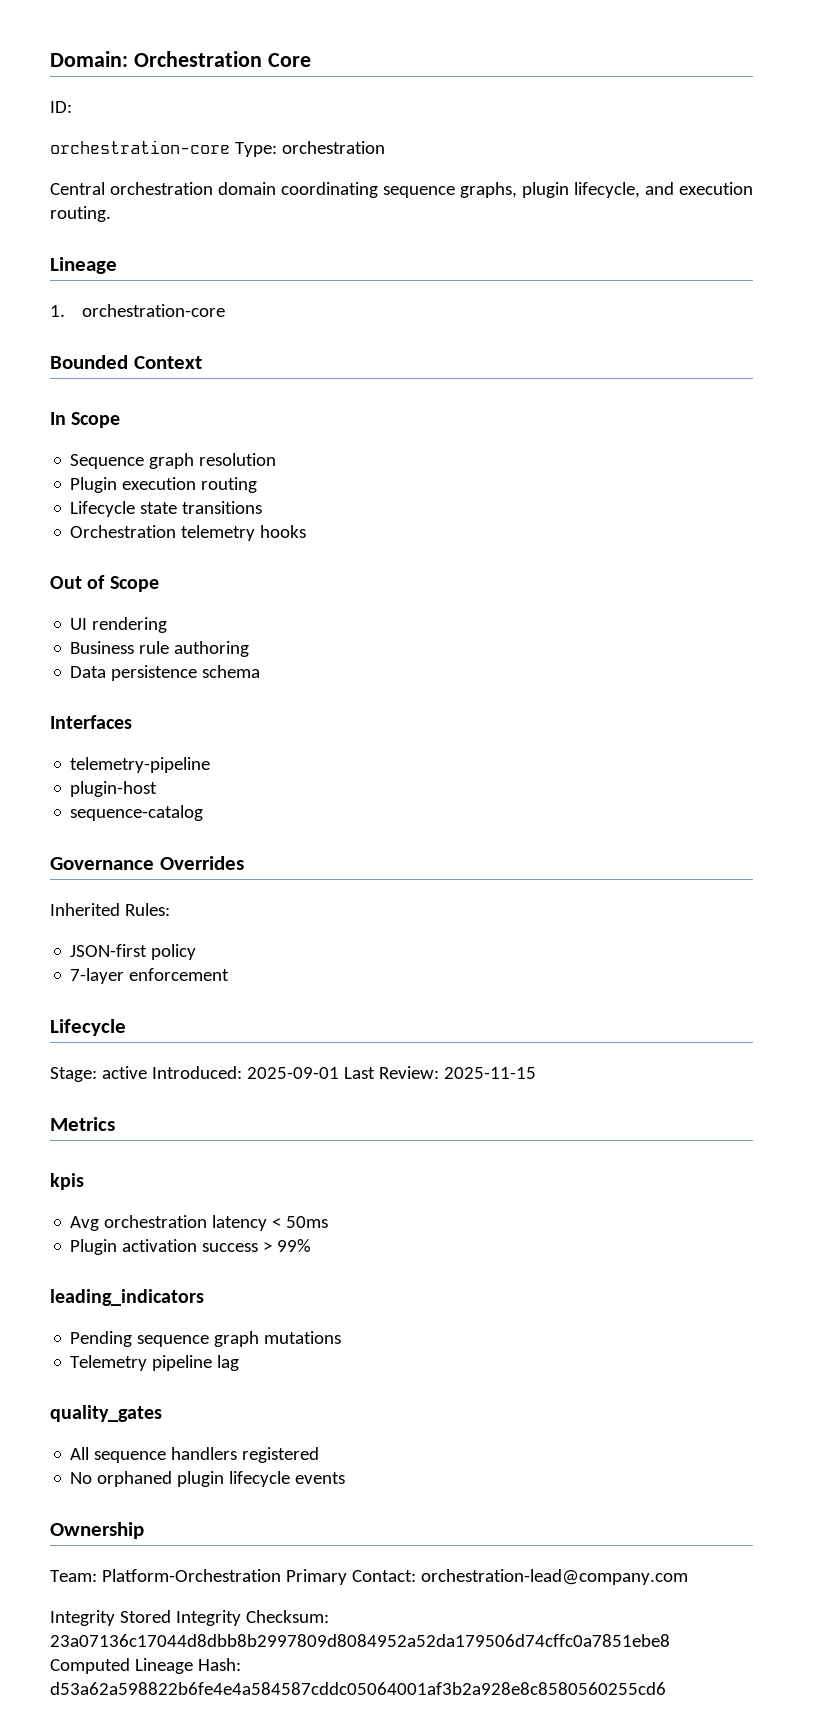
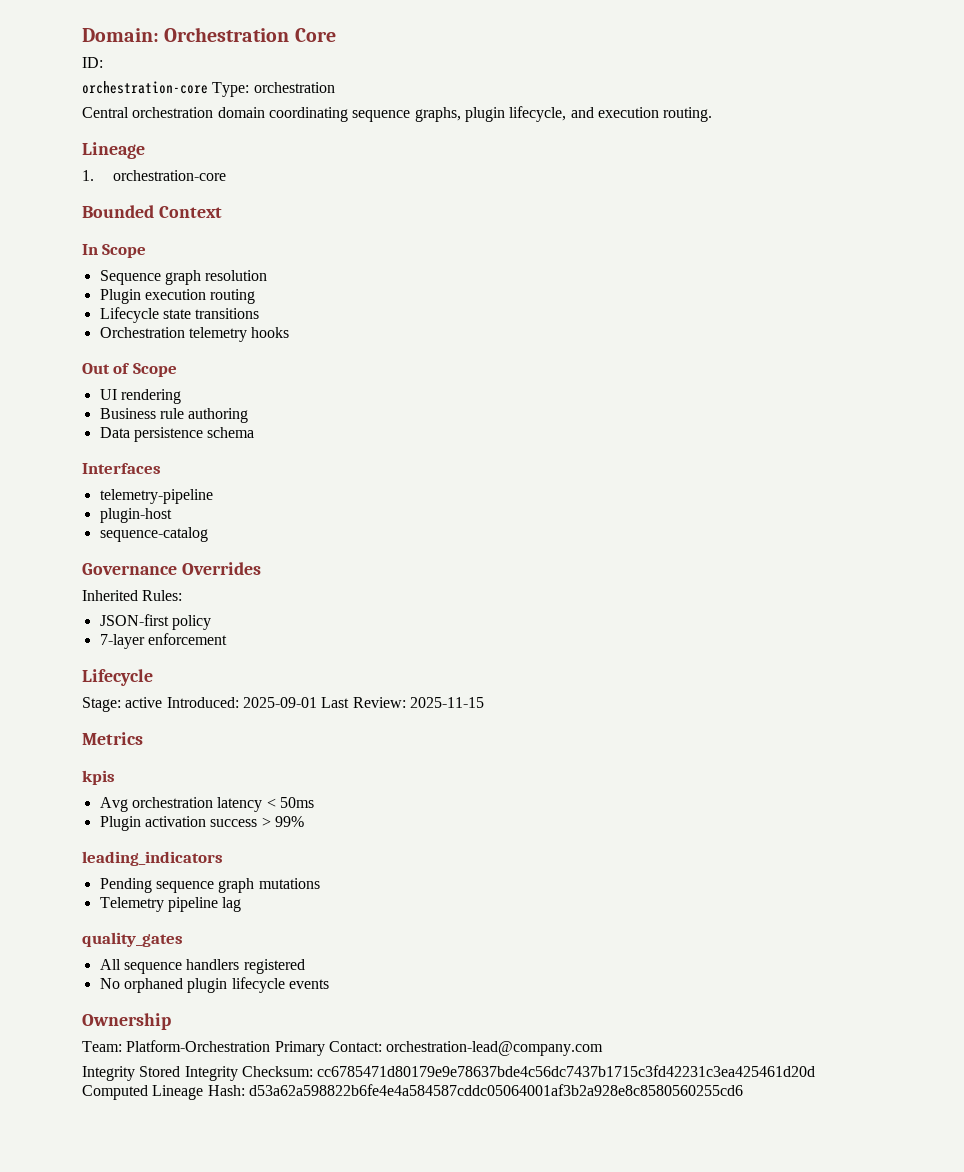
[50,1634,670,1647] 23a07136c17044d8dbb8b2997809d8084952a52da179506d74cffc0a7851ebe8 -> [317,1065,816,1077] cc6785471d80179e9e78637bde4c56dc7437b1715c3fd42231c3ea425461d20d

